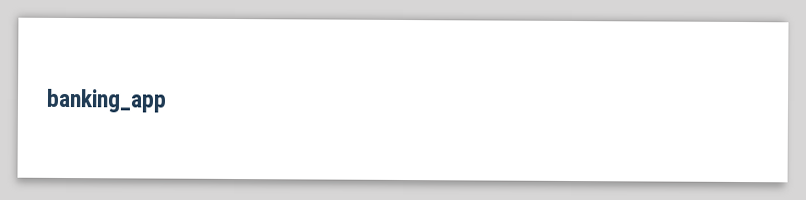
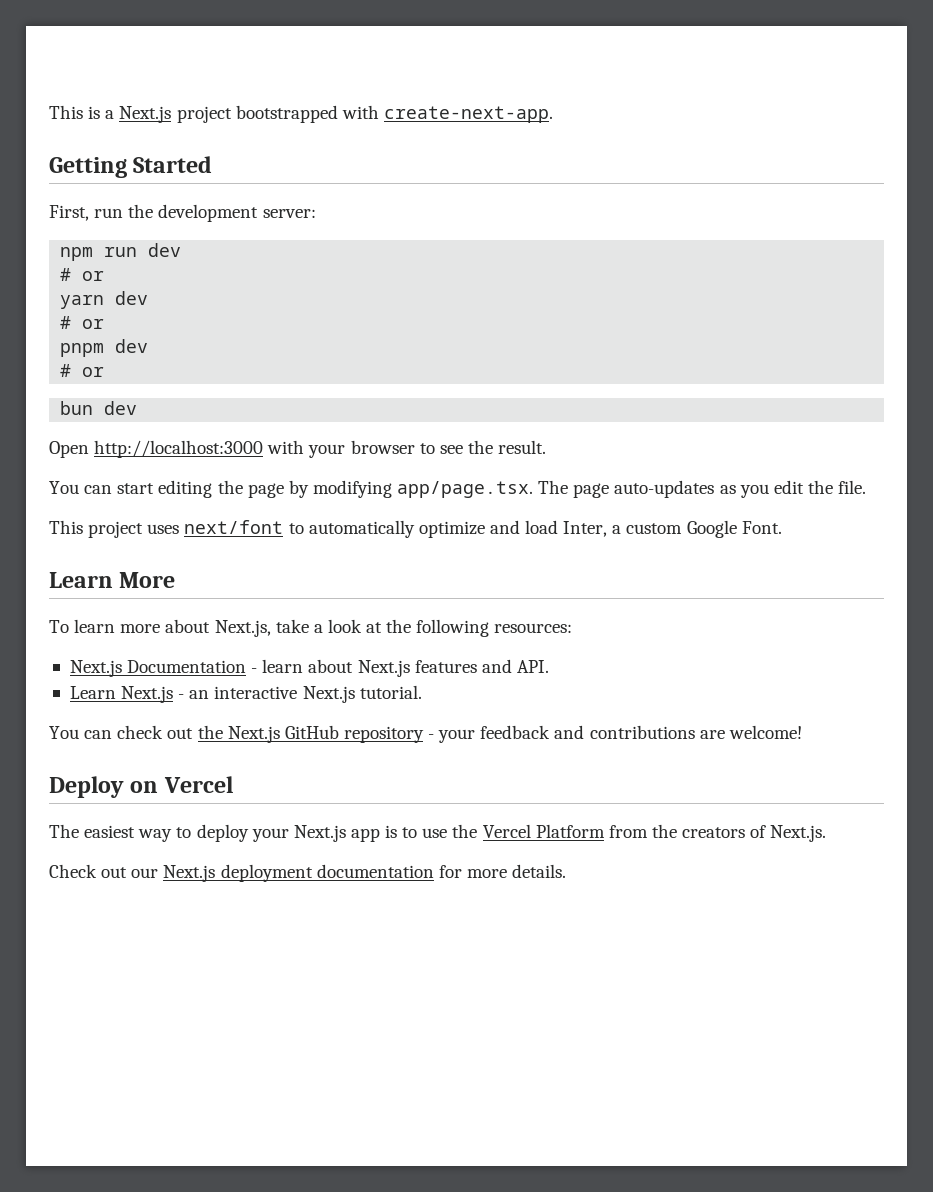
[46,88,167,113] banking_app -> [49,105,553,123] [49,156,213,178] [49,204,316,222] [60,243,182,261] [60,268,105,281] [60,291,149,309] [60,316,105,329] [60,339,149,357] [60,364,105,377] [60,401,138,415] [49,440,547,458] [49,480,867,498] [49,520,782,538] [49,572,176,588] [49,619,573,637] [69,659,549,677] [69,685,422,703] [49,725,802,743] [49,776,233,798] [49,824,827,842] [49,864,567,882] This is a Next.js project bootstrapped with create-next-app. // Getting Started // First, run the development server: // npm run dev // # or // yarn dev // # or // pnpm dev // # or // bun dev // Open http://localhost:3000 with your browser to see the result. // You can start editing the page by modifying app/page.tsx. The page auto-updates as you edit the file. // This project uses next/font to automatically optimize and load Inter, a custom Google Font. // Learn More // To learn more about Next.js, take a look at the following resources: // Next.js Documentation - learn about Next.js features and API. // Learn Next.js - an interactive Next.js tutorial. // You can check out the Next.js GitHub repository - your feedback and contributions are welcome! // Deploy on Vercel // The easiest way to deploy your Next.js app is to use the Vercel Platform from the creators of Next.js. // Check out our Next.js deployment documentation for more details.

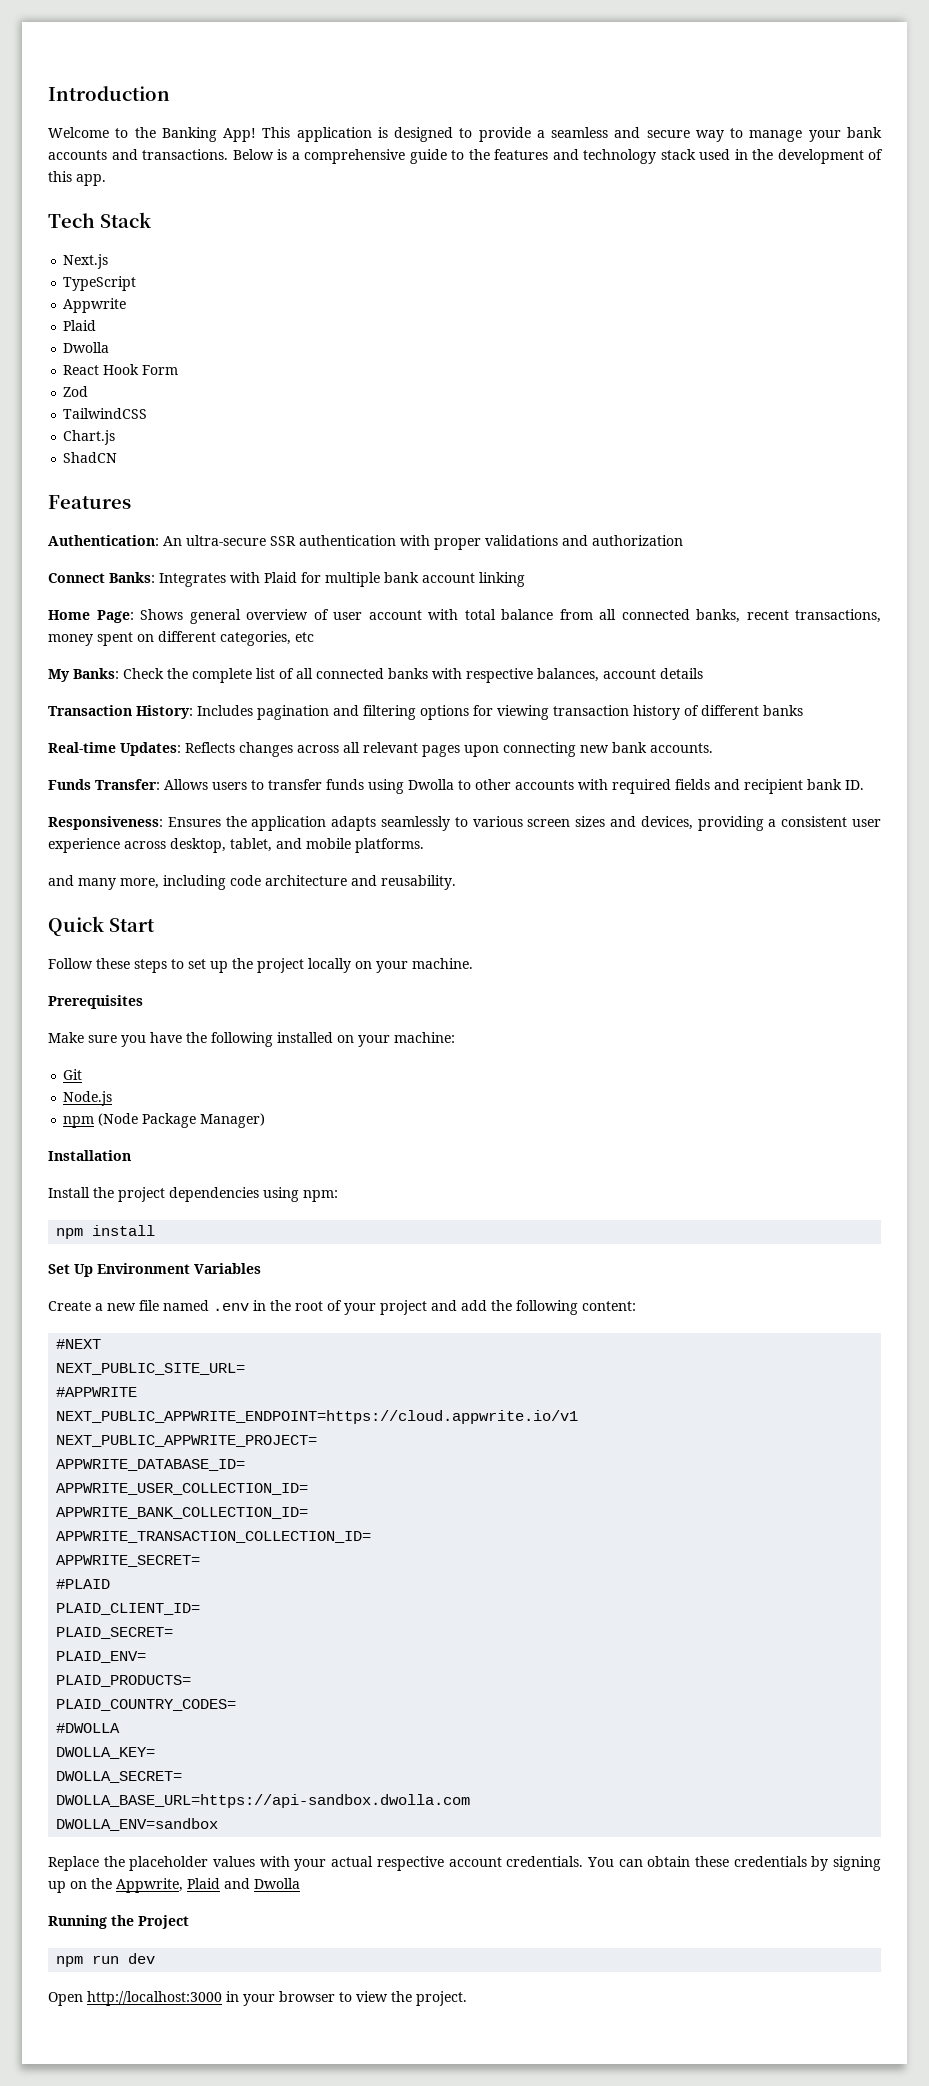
[49,105,553,123] [49,156,213,178] [49,204,316,222] [60,243,182,261] [60,268,105,281] [60,291,149,309] [60,316,105,329] [60,339,149,357] [60,364,105,377] [60,401,94,415] This is a Next.js project bootstrapped with create-next-app. // Getting Started // First, run the development server: // npm run dev // # or // yarn dev // # or // pnpm dev // # or // bun -> [48,86,170,101] [48,127,883,142] [48,149,883,164] [48,171,106,186] [48,212,151,228] [63,254,109,269] [63,276,137,291] [63,298,127,313] [63,320,97,331] [63,342,110,353] [63,364,179,375] [63,386,89,397] [63,408,148,419] [63,430,116,445] [63,452,118,463] [48,495,131,509] [48,535,683,550] [48,572,525,587] [48,609,881,624] [48,631,314,646] [48,668,703,683] [48,705,803,720] [48,742,713,757] [48,779,864,794] [48,816,881,831] [48,838,424,853] [48,875,456,890] [48,916,155,936] [48,958,473,973] [48,995,143,1009] [48,1032,455,1047] [63,1069,83,1080] [63,1091,113,1106] [63,1113,266,1128] [48,1150,131,1161] [48,1187,338,1202] [56,1225,156,1239] [48,1263,261,1277] [48,1300,636,1315] [56,1339,102,1349] [56,1363,246,1375] [56,1387,138,1397] [56,1410,579,1424] [56,1435,318,1447] [56,1459,246,1471] [56,1483,309,1495] [56,1507,309,1519] [56,1531,372,1543] [56,1555,201,1567] [56,1579,111,1589] [56,1603,201,1615] [56,1627,174,1639] [56,1651,147,1663] [56,1675,192,1687] [56,1699,237,1711] [56,1723,121,1733] [56,1747,156,1759] [56,1771,183,1783] [56,1794,471,1808] [56,1818,219,1831] [48,1856,881,1871] [48,1878,300,1893] [48,1915,189,1929] [56,1955,120,1967] Introduction // Welcome to the Banking App! This application is designed to provide a seamless and secure way to manage your bank accounts and transactions. Below is a comprehensive guide to the features and technology stack used in the development of this app. // Tech Stack // Next.js // TypeScript // Appwrite // Plaid // Dwolla // React Hook Form // Zod // TailwindCSS // Chart.js // ShadCN // Features // Authentication: An ultra-secure SSR authentication with proper validations and authorization // Connect Banks: Integrates with Plaid for multiple bank account linking // Home Page: Shows general overview of user account with total balance from all connected banks, recent transactions, money spent on different categories, etc // My Banks: Check the complete list of all connected banks with respective balances, account details // Transaction History: Includes pagination and filtering options for viewing transaction history of different banks // Real-time Updates: Reflects changes across all relevant pages upon connecting new bank accounts. // Funds Transfer: Allows users to transfer funds using Dwolla to other accounts with required fields and recipient bank ID. // Responsiveness: Ensures the application adapts seamlessly to various screen sizes and devices, providing a consistent user experience across desktop, tablet, and mobile platforms. // and many more, including code architecture and reusability. // Quick Start // Follow these steps to set up the project locally on your machine. // Prerequisites // Make sure you have the following installed on your machine: // Git // Node.js // npm (Node Package Manager) // Installation // Install the project dependencies using npm: // npm install // Set Up Environment Variables // Create a new file named .env in the root of your project and add the following content: // #NEXT // NEXT_PUBLIC_SITE_URL= // #APPWRITE // NEXT_PUBLIC_APPWRITE_ENDPOINT=https://cloud.appwrite.io/v1 // NEXT_PUBLIC_APPWRITE_PROJECT= // APPWRITE_DATABASE_ID= // APPWRITE_USER_COLLECTION_ID= // APPWRITE_BANK_COLLECTION_ID= // APPWRITE_TRANSACTION_COLLECTION_ID= // APPWRITE_SECRET= // #PLAID // PLAID_CLIENT_ID= // PLAID_SECRET= // PLAID_ENV= // PLAID_PRODUCTS= // PLAID_COUNTRY_CODES= // #DWOLLA // DWOLLA_KEY= // DWOLLA_SECRET= // DWOLLA_BASE_URL=https://api-sandbox.dwolla.com // DWOLLA_ENV=sandbox // Replace the placeholder values with your actual respective account credentials. You can obtain these credentials by signing up on the Appwrite, Plaid and Dwolla // Running the Project // npm run
[267,440,305,454] with -> [226,1991,239,2002] in
[439,440,547,454] [49,480,867,498] [49,520,782,538] [49,572,176,588] [49,619,573,637] [69,659,549,677] [69,685,422,703] [49,725,802,743] [49,776,233,798] [49,824,827,842] [49,864,567,882] see the result. // You can start editing the page by modifying app/page.tsx. The page auto-updates as you edit the file. // This project uses next/font to automatically optimize and load Inter, a custom Google Font. // Learn More // To learn more about Next.js, take a look at the following resources: // Next.js Documentation - learn about Next.js features and API. // Learn Next.js - an interactive Next.js tutorial. // You can check out the Next.js GitHub repository - your feedback and contributions are welcome! // Deploy on Vercel // The easiest way to deploy your Next.js app is to use the Vercel Platform from the creators of Next.js. // Check out our Next.js deployment documentation for more details. -> [356,1991,467,2006] view the project.

